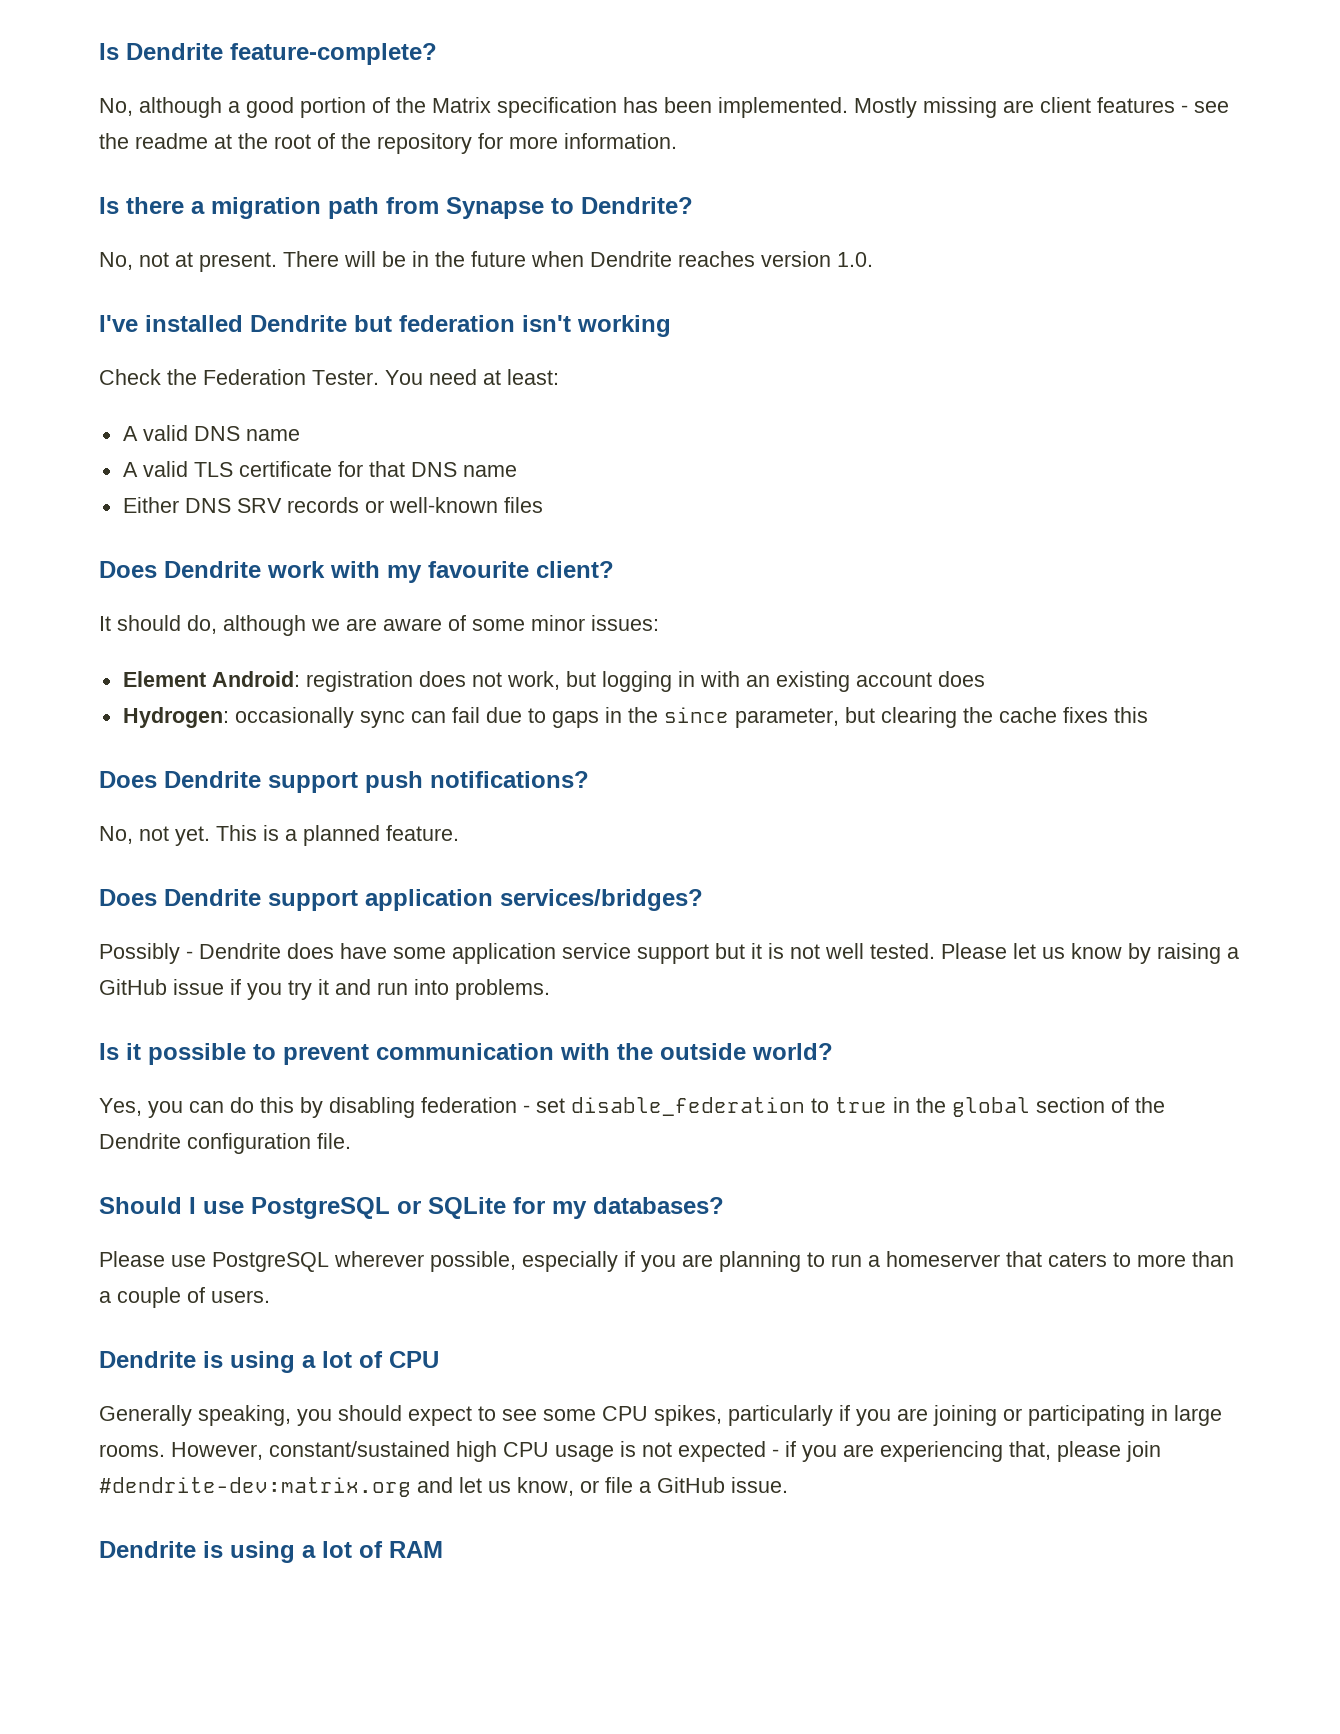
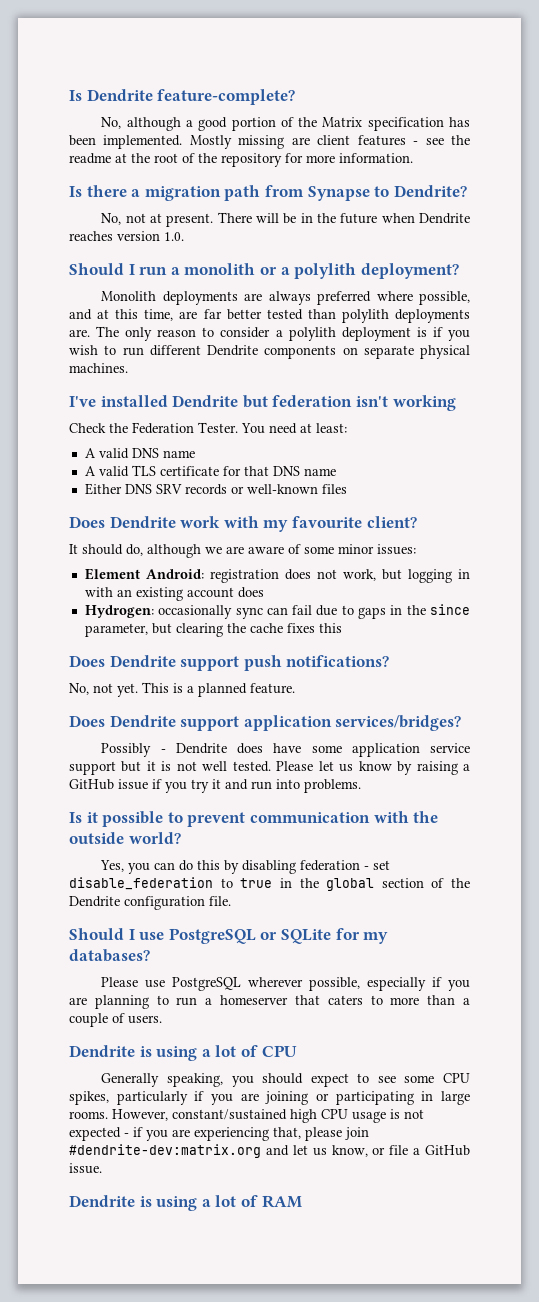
(873, 259) none -> [69,263,459,279] [101,291,470,305] [69,309,470,323] [69,326,470,341] [69,345,470,359] [69,363,128,373] // Should I run a monolith or a polylith deployment? // Monolith deployments are always preferred where possible, and at this time, are far better tested than polylith deployments are. The only reason to consider a polylith deployment is if you wish to run different Dendrite components on separate physical machines.

